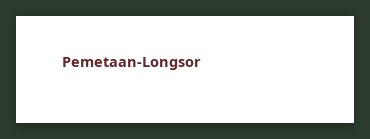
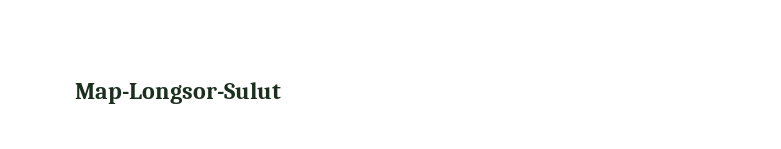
[62,57,201,70] Pemetaan-Longsor -> [75,82,281,104] Map-Longsor-Sulut

